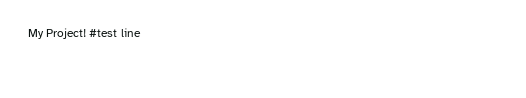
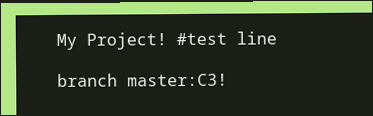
(141, 32) none -> [57,73,228,87] // branch master:C3!

